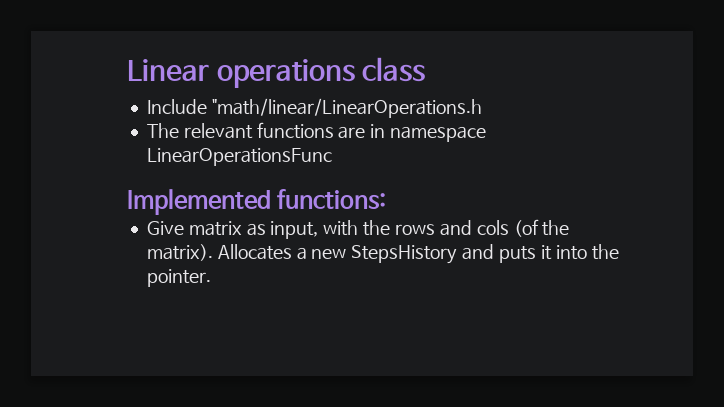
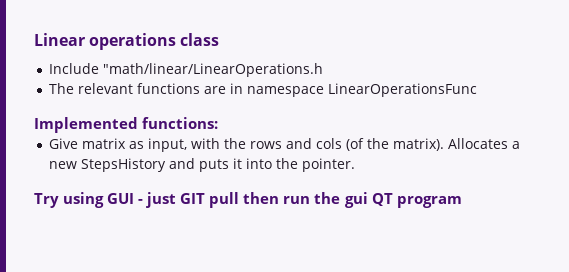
(211, 278) none -> [34,192,462,208] // Try using GUI - just GIT pull then run the gui QT program

